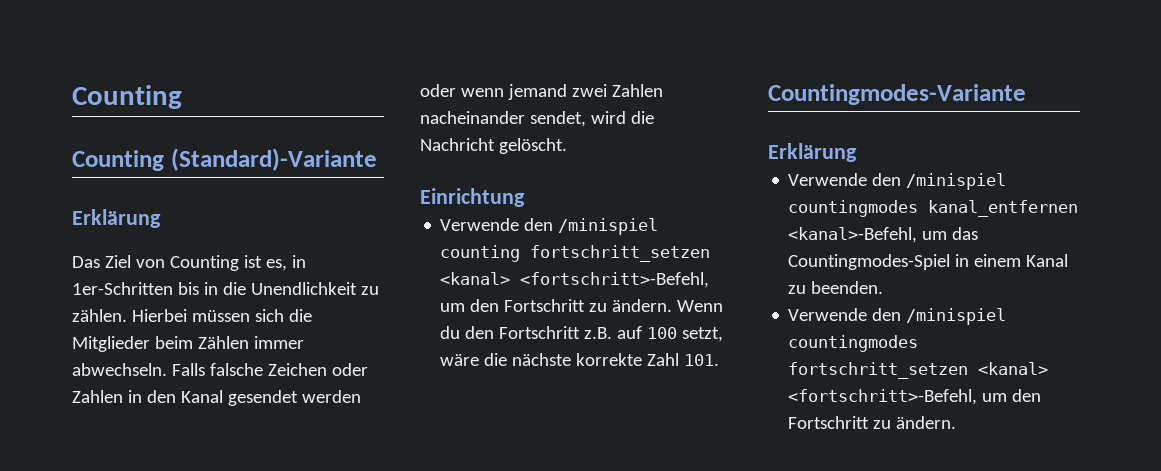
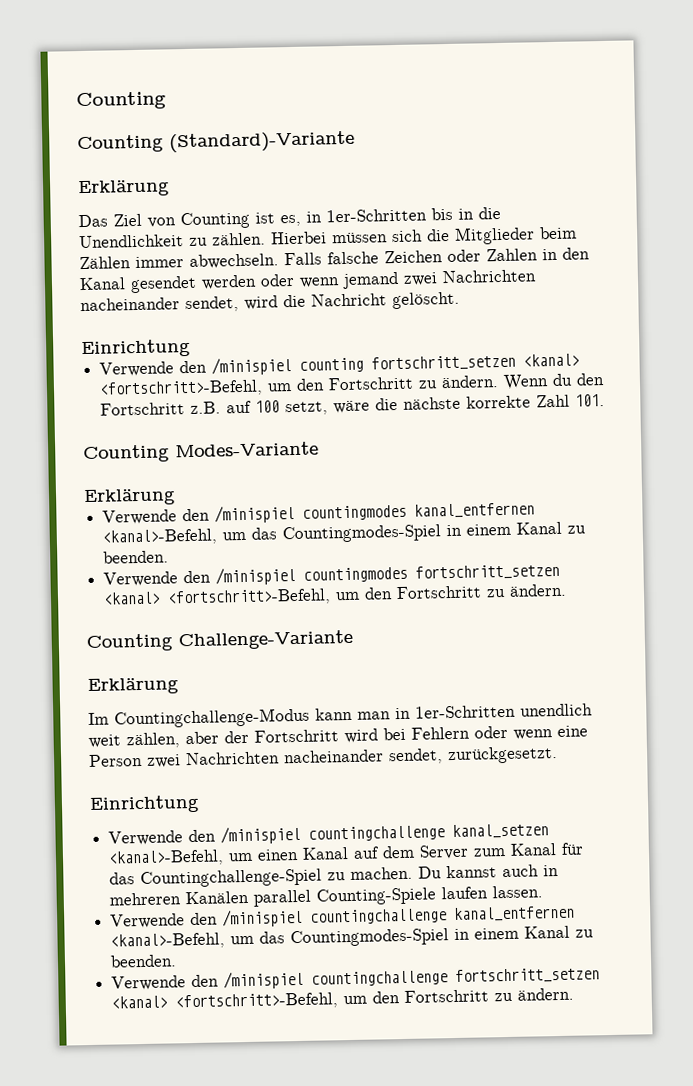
[611,84,663,97] Zahlen -> [442,269,537,284] Nachrichten
[768,84,1026,105] Countingmodes-Variante -> [83,441,319,464] Counting Modes-Variante
(957, 422) none -> [86,629,353,653] [87,677,179,695] [88,703,593,729] [88,725,588,749] [89,745,558,768] [89,794,200,814] [108,823,550,846] [108,842,585,867] [109,864,560,889] [109,885,544,907] [110,905,576,929] [110,925,595,950] [110,954,178,968] [111,967,601,991] [111,987,575,1011] // Counting Challenge-Variante // Erklärung // Im Countingchallenge-Modus kann man in 1er-Schritten unendlich weit zählen, aber der Fortschritt wird bei Fehlern oder wenn eine Person zwei Nachrichten nacheinander sendet, zurückgesetzt. // Einrichtung // Verwende den /minispiel countingchallenge kanal_setzen <kanal>-Befehl, um einen Kanal auf dem Server zum Kanal für das Countingchallenge-Spiel zu machen. Du kannst auch in mehreren Kanälen parallel Counting-Spiele laufen lassen. // Verwende den /minispiel countingchallenge kanal_entfernen <kanal>-Befehl, um das Countingmodes-Spiel in einem Kanal zu beenden. // Verwende den /minispiel countingchallenge fortschritt_setzen <kanal> <fortschritt>-Befehl, um den Fortschritt zu ändern.

